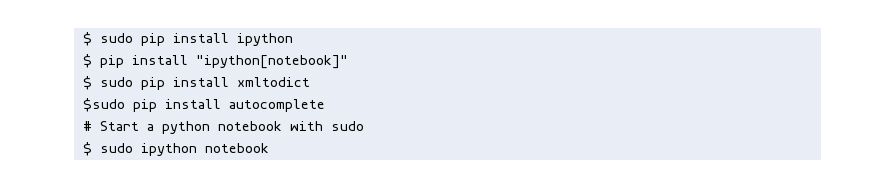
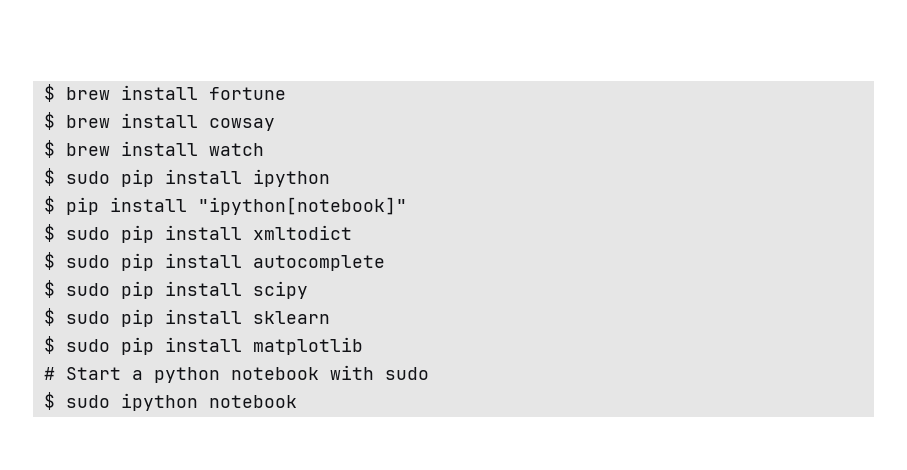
[83,32,93,46] $ -> [43,84,286,102] [43,112,275,131] [43,140,264,158] [43,168,55,186] $ brew install fortune // $ brew install cowsay // $ brew install watch // $
[83,98,126,112] $sudo -> [43,252,110,270] $ sudo
(326, 105) none -> [43,280,308,299] [43,308,330,327] [43,336,363,355] // $ sudo pip install scipy // $ sudo pip install sklearn // $ sudo pip install matplotlib

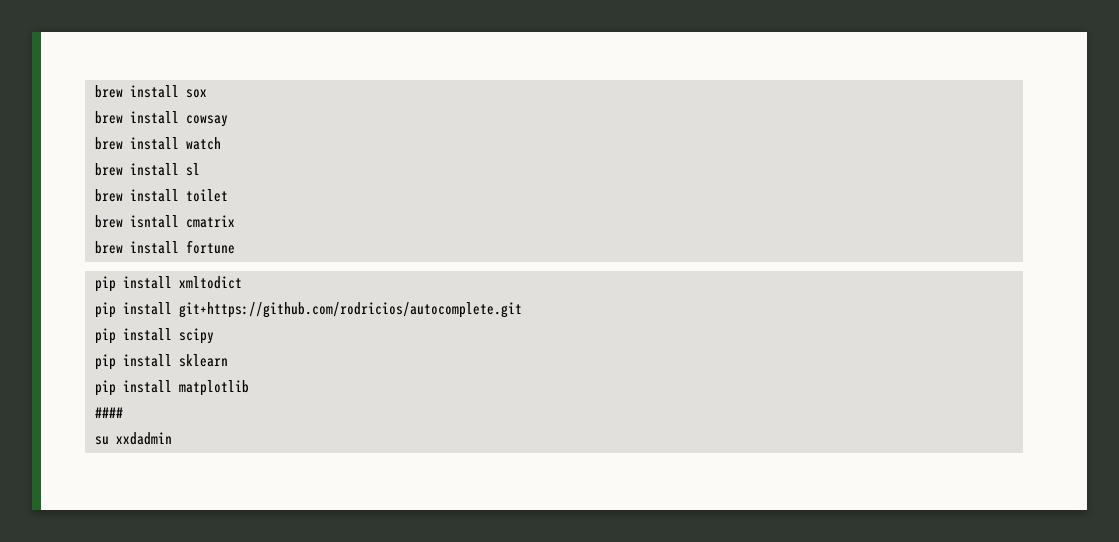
[43,84,286,102] [43,112,275,131] [43,140,264,158] [43,168,330,187] [43,196,407,215] [43,224,352,243] [43,252,385,271] [43,280,110,298] $ brew install fortune // $ brew install cowsay // $ brew install watch // $ sudo pip install ipython // $ pip install "ipython[notebook]" // $ sudo pip install xmltodict // $ sudo pip install autocomplete // $ sudo -> [94,85,207,98] [94,111,228,127] [94,137,221,150] [94,163,200,176] [94,189,228,202] [94,215,235,228] [94,240,235,254] [94,276,242,292] [94,302,522,318] brew install sox // brew install cowsay // brew install watch // brew install sl // brew install toilet // brew isntall cmatrix // brew install fortune // pip install xmltodict // pip install git+https://github.com/rodricios/autocomplete.git //
[43,308,110,326] $ sudo -> (214, 336) none
[43,336,110,354] $ sudo -> (228, 360) none
[43,365,429,383] [43,392,297,411] # Start a python notebook with sudo // $ sudo ipython notebook -> [94,407,123,418] [94,432,172,445] #### // su xxdadmin

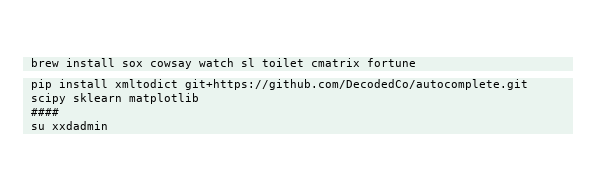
[94,111,179,124] // brew install -> (143, 64) none
[94,137,179,150] // brew install -> (192, 65) none
[94,163,179,176] // brew install -> (234, 62) none
[94,189,179,202] // brew install -> (255, 62) none
[94,215,179,228] // brew isntall -> (304, 62) none
[94,241,179,254] // brew install -> (360, 62) none
[94,302,522,318] [94,328,172,344] // pip install git+https://github.com/rodricios/autocomplete.git // pip install -> [184,79,528,90] git+https://github.com/DecodedCo/autocomplete.git
[94,354,172,370] // pip install -> (66, 98) none
[94,380,172,396] // pip install -> (122, 97) none

